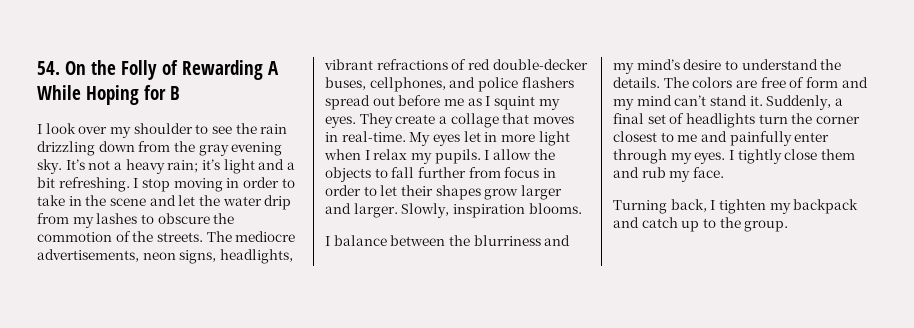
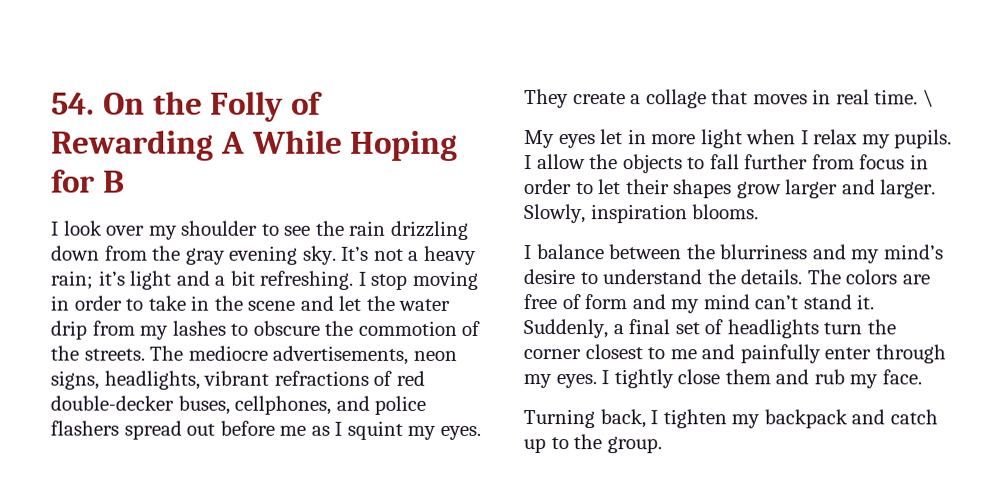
[341,131,406,142] real-time. -> [835,89,934,108] real time. \ //

